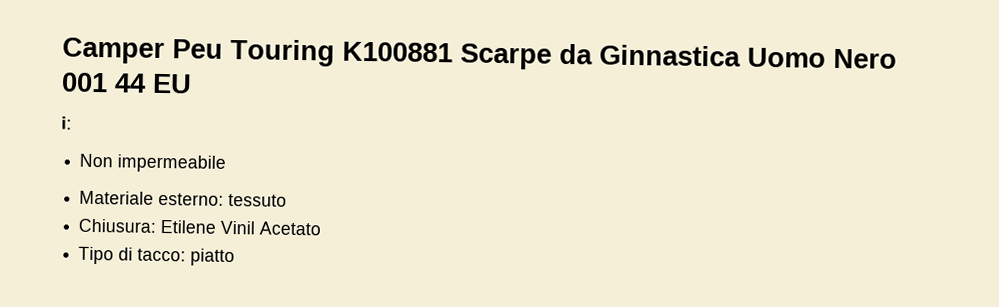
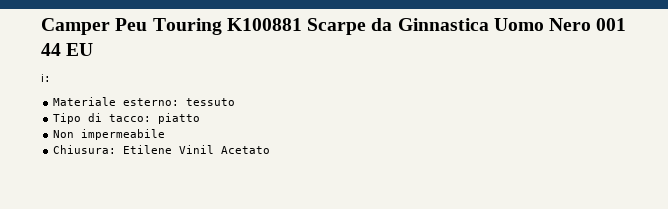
[79,153,227,173] // Non impermeabile -> (51, 78) none
(288, 200) none -> [53,113,201,124] [53,129,166,140] // Tipo di tacco: piatto // Non impermeabile
[78,246,236,267] // Tipo di tacco: piatto -> (271, 150) none

